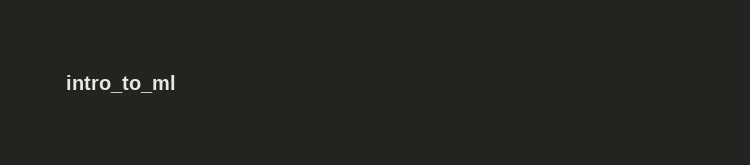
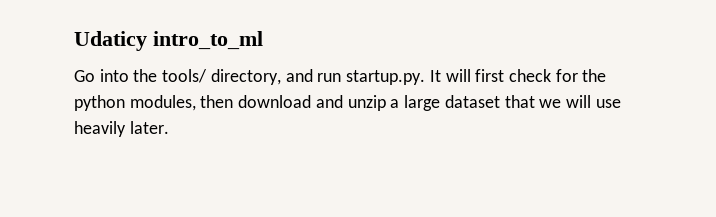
(66, 84) none -> [74,31,147,51] Udaticy
(176, 84) none -> [74,69,607,85] [74,95,621,111] [74,121,169,137] // Go into the tools/ directory, and run startup.py. It will first check for the python modules, then download and unzip a large dataset that we will use heavily later.

